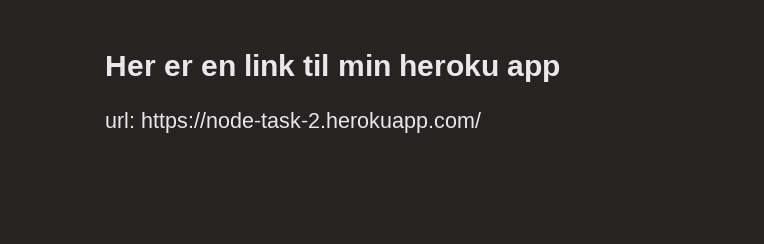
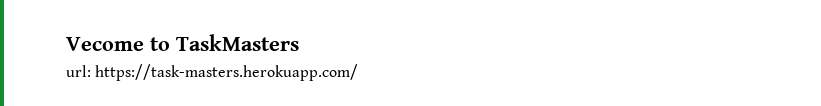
[105,54,560,82] Her er en link til min heroku app -> [66,34,299,51] Vecome to TaskMasters
[141,112,481,133] https://node-task-2.herokuapp.com/ -> [95,64,359,81] https://task-masters.herokuapp.com/

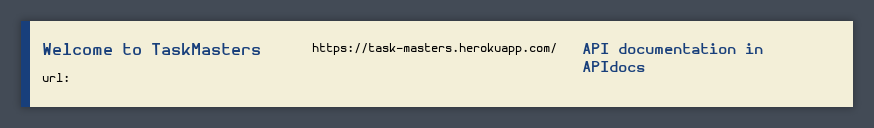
[66,37,144,51] Vecome -> [42,43,113,55] Welcome
(359, 72) none -> [582,43,763,54] [582,61,645,72] // API documentation in APIdocs

